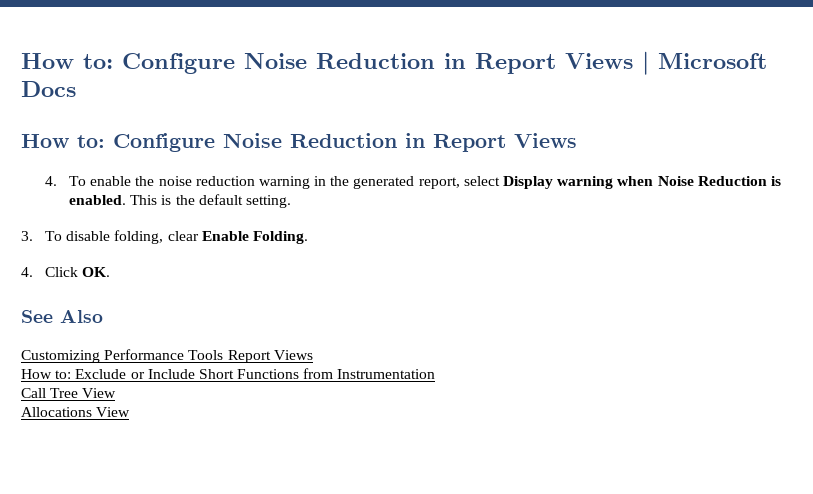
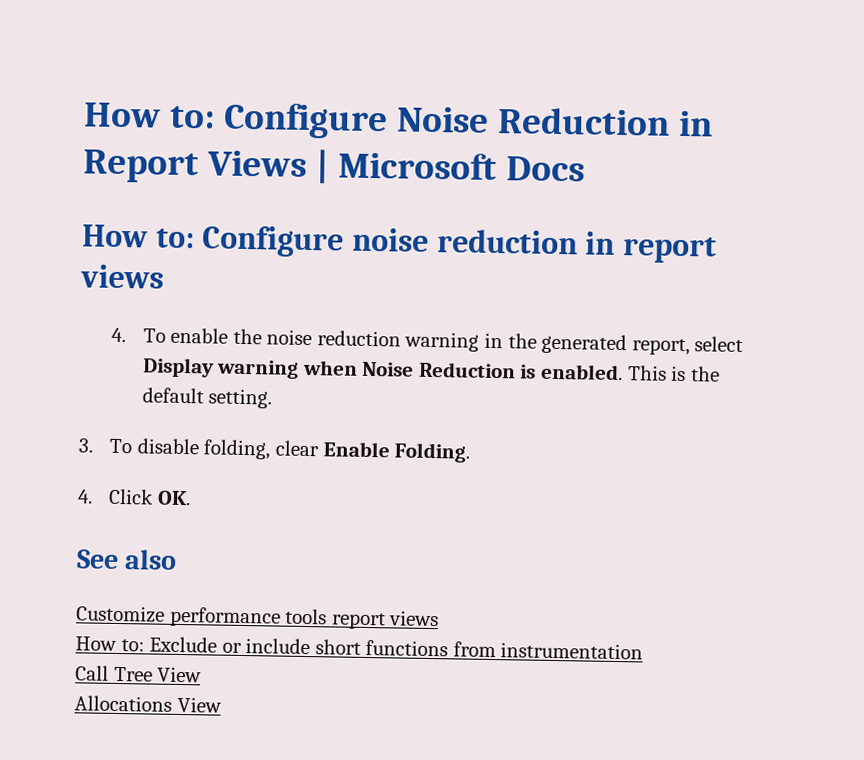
[223,133,577,152] Noise Reduction in Report Views -> [351,227,717,264] [80,264,164,289] noise reduction in report views
[60,310,103,323] [21,349,313,363] Also // Customizing Performance Tools Report Views -> [124,549,178,570] [76,605,440,630] also // Customize performance tools report views
[147,368,436,379] Include Short Functions from Instrumentation -> [245,638,644,660] include short functions from instrumentation

